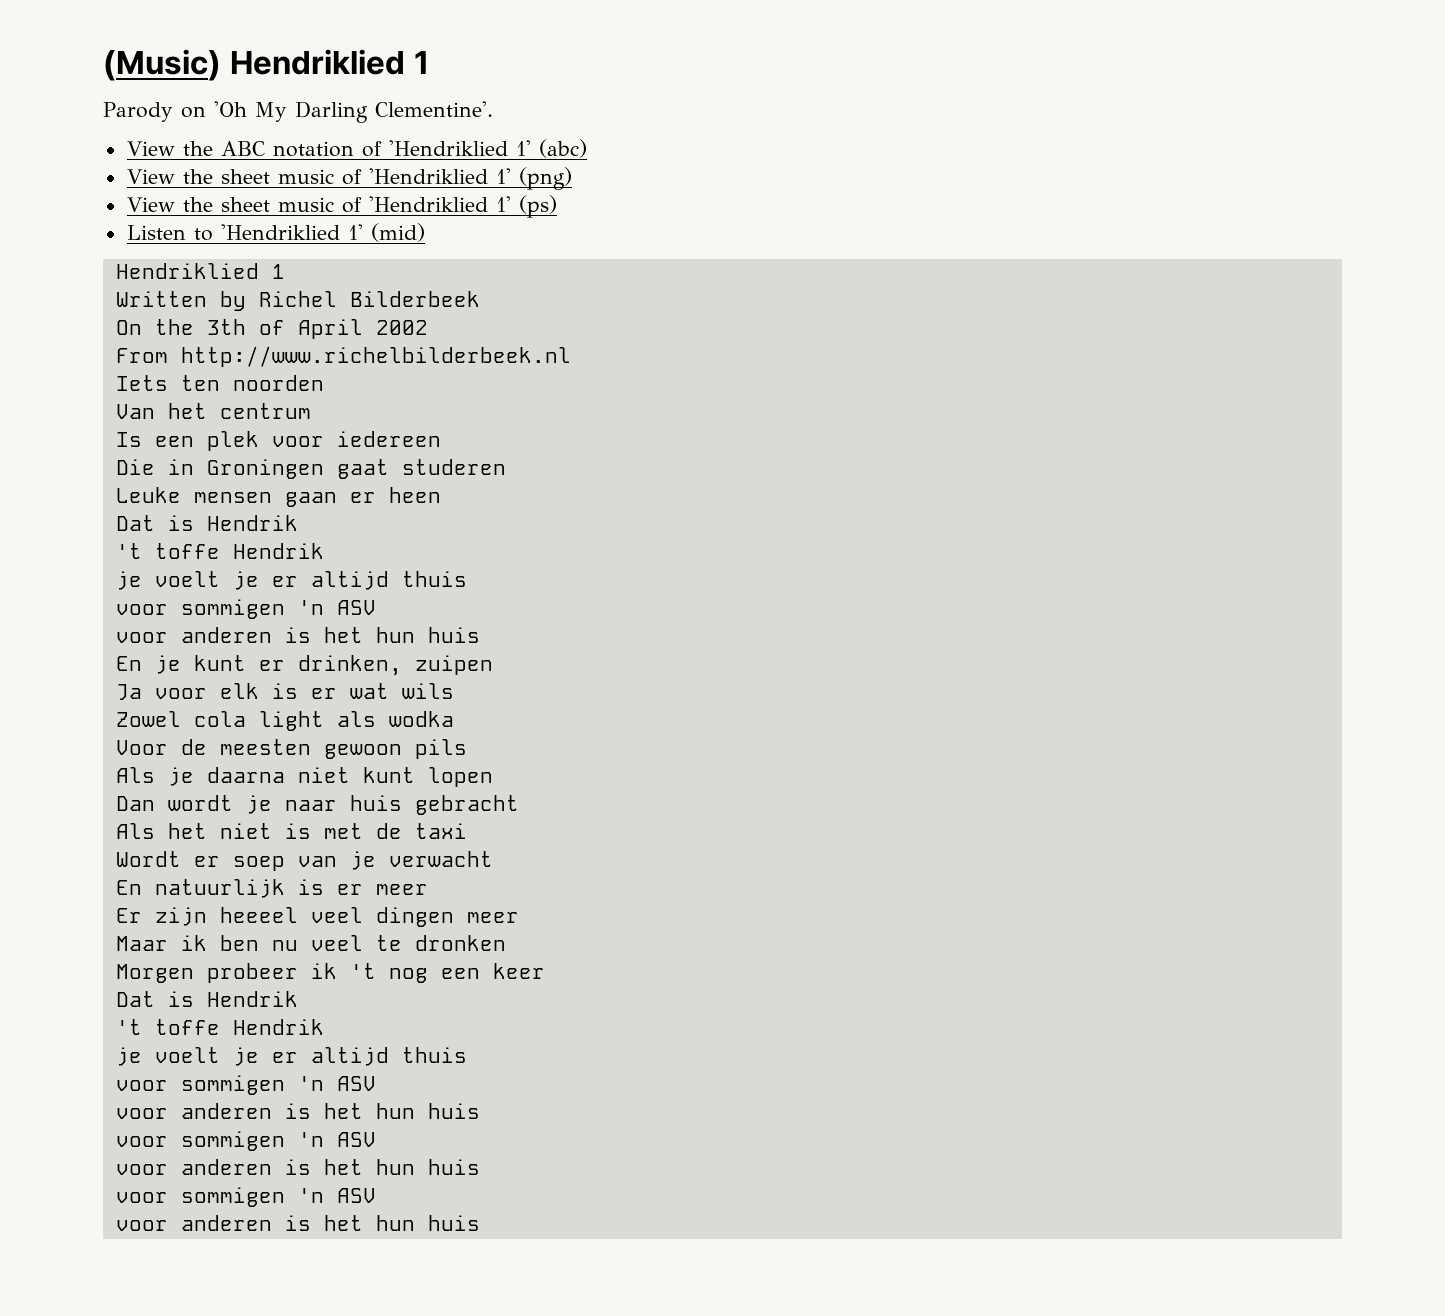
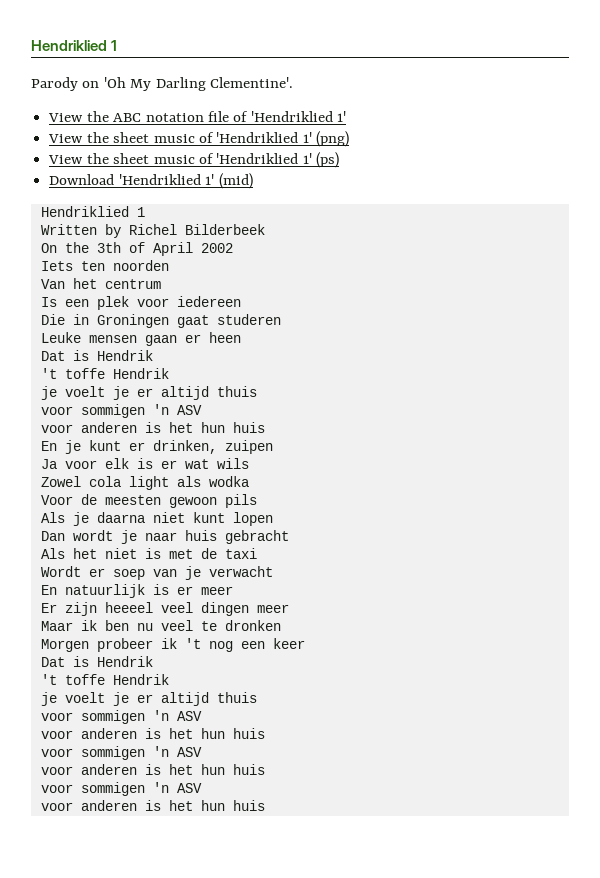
[103,49,221,81] (Music) -> (31, 45) none
[361,139,587,158] of 'Hendriklied 1' (abc) -> [207,111,347,122] file of 'Hendriklied 1'
[126,225,213,241] Listen to -> [49,174,115,185] Download
[115,346,571,367] // From http://www.richelbilderbeek.nl -> (233, 248) none

